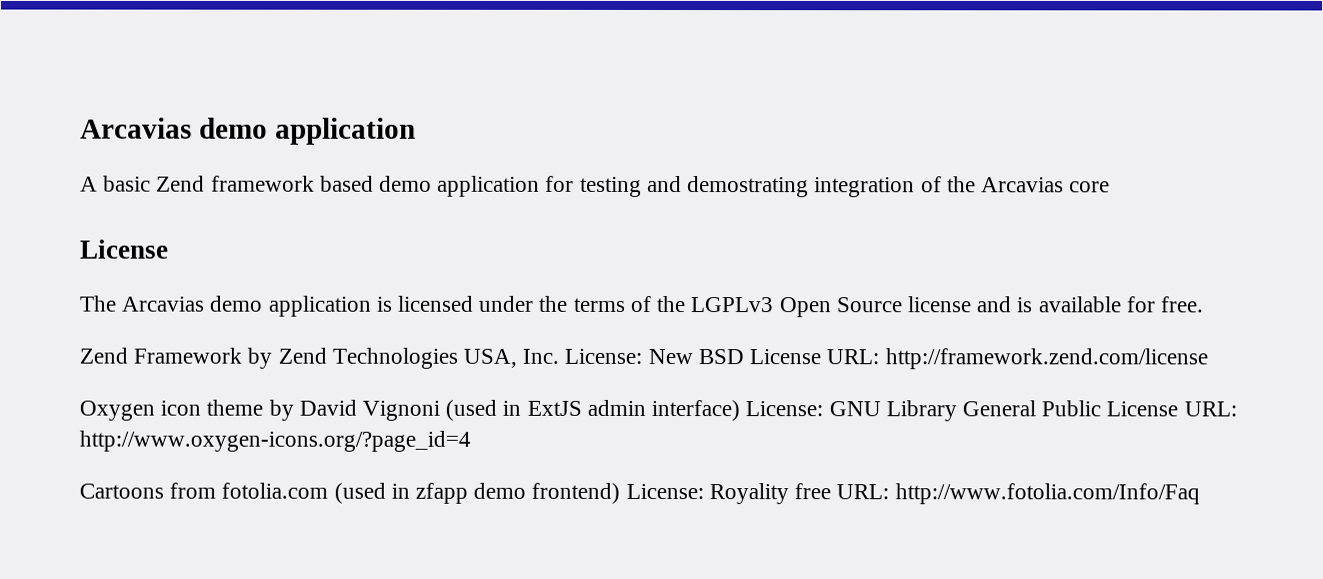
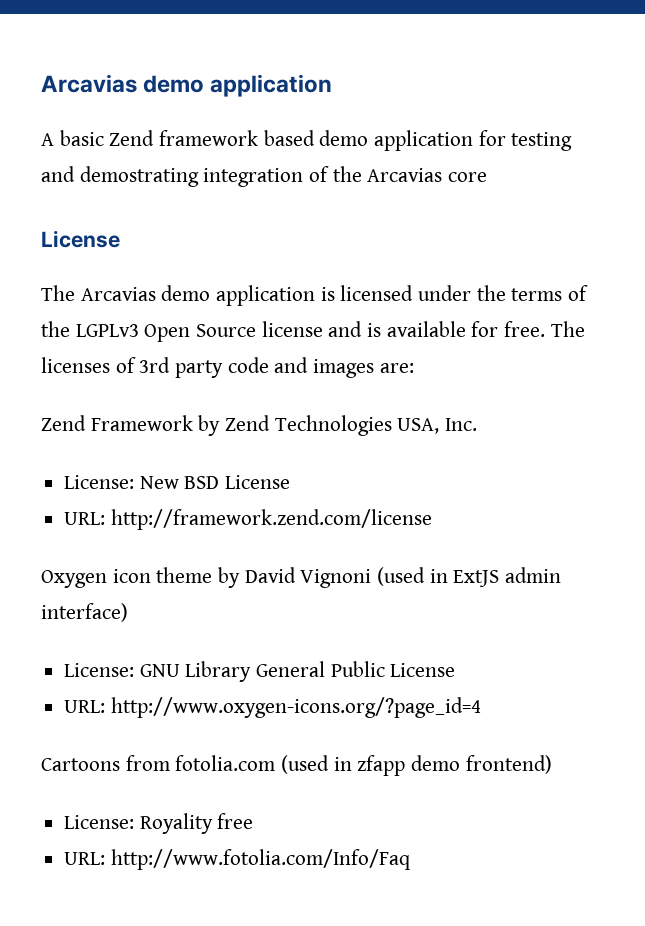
(1203, 304) none -> [550,321,585,337] [41,357,414,378] The licenses of 3rd party code and images are:
(560, 356) none -> (478, 424) //
(822, 357) none -> (291, 482) //
(741, 410) none -> (128, 612) //
(1179, 409) none -> (456, 670) //
(621, 493) none -> (552, 764) //
(832, 491) none -> (254, 821) //

